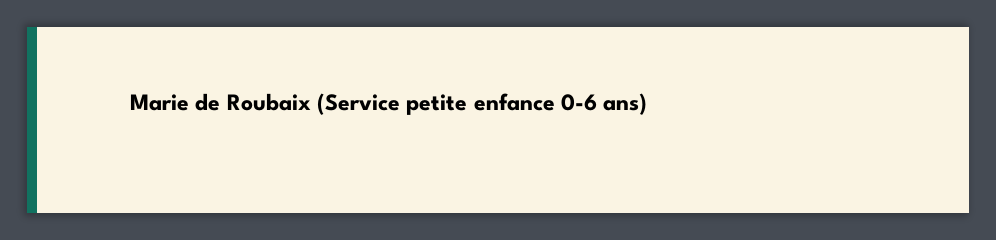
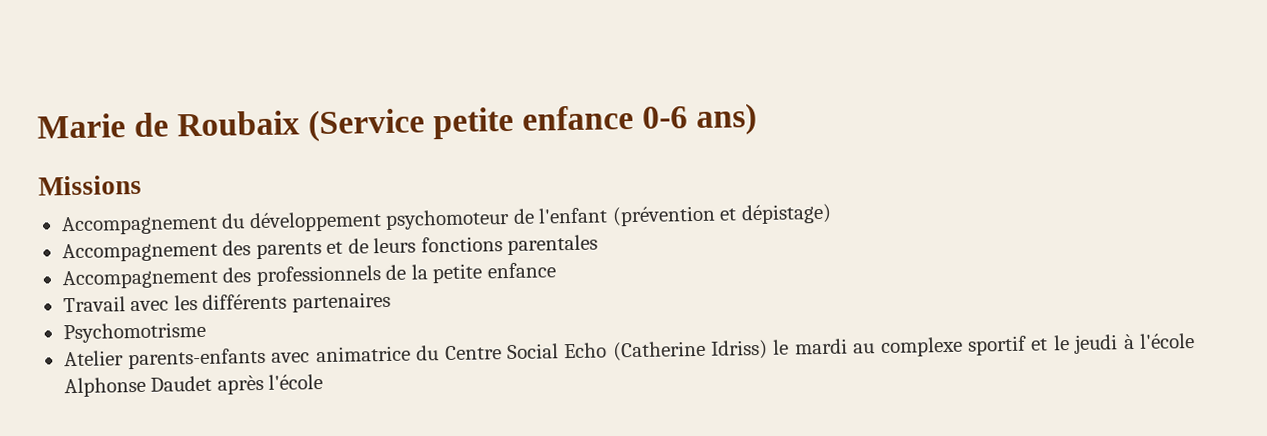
(648, 104) none -> [38,174,142,196] [60,203,832,236] [61,234,599,263] [61,262,556,290] [62,291,391,313] [62,321,206,344] [63,333,1195,370] [63,373,324,398] // Missions // Accompagnement du développement psychomoteur de l'enfant (prévention et dépistage) // Accompagnement des parents et de leurs fonctions parentales // Accompagnement des professionnels de la petite enfance // Travail avec les différents partenaires // Psychomotrisme // Atelier parents-enfants avec animatrice du Centre Social Echo (Catherine Idriss) le mardi au complexe sportif et le jeudi à l'école Alphonse Daudet après l'école

